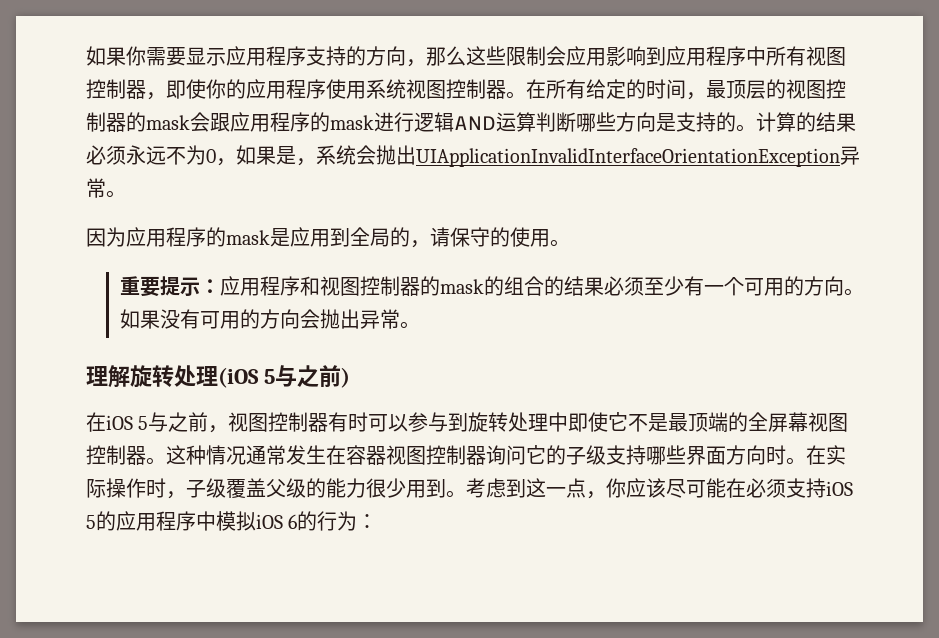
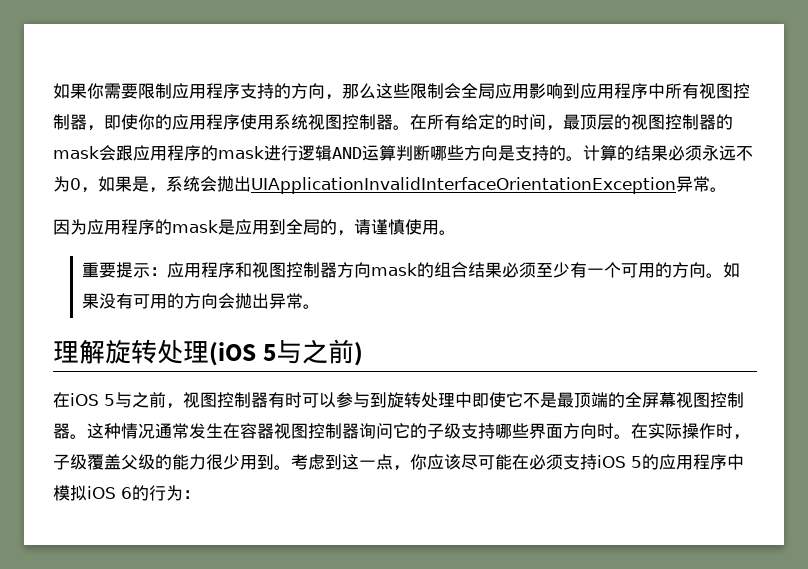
[186,47,226,66] 显示 -> [138,83,172,99] 限制
(566, 56) none -> [461,83,495,99] 全局
[450,227,510,247] 保守的 -> [371,219,405,235] 谨慎
[419,276,440,296] 的 -> [337,262,372,278] 方向
[543,276,564,296] 的 -> (469, 270) none

